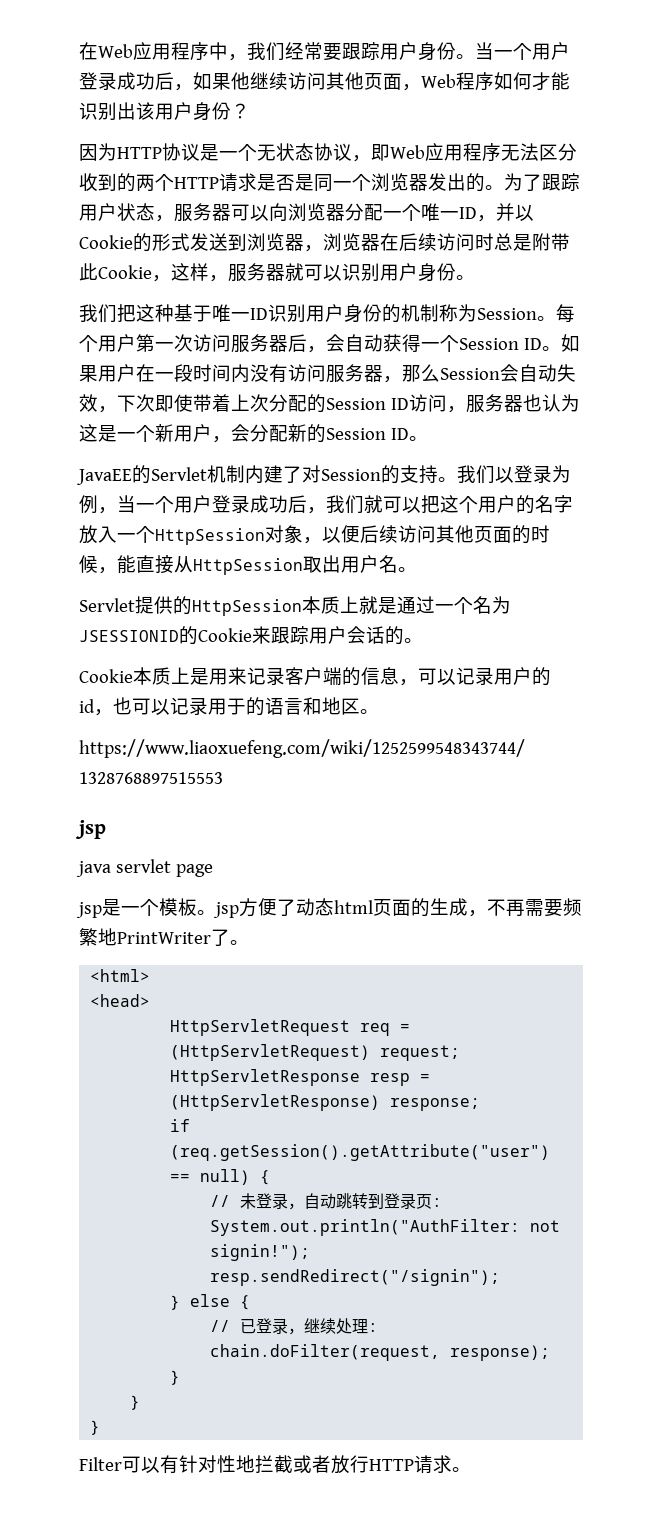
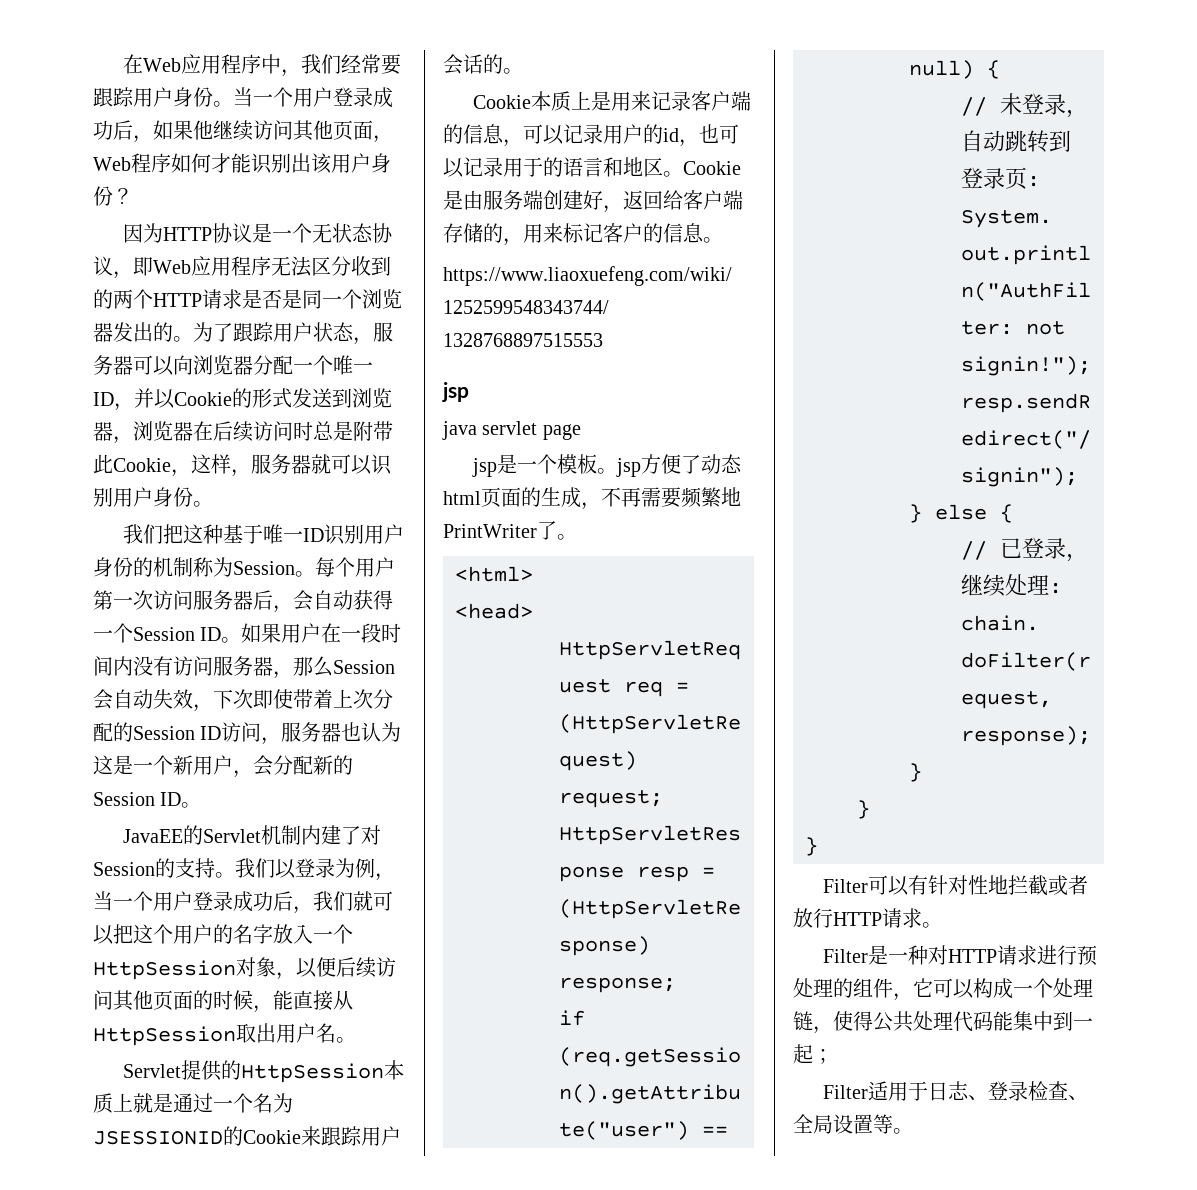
(379, 711) none -> [683,161,741,175] [443,190,743,213] [443,223,723,246] Cookie是由服务端创建好，返回给客户端存储的，用来标记客户的信息。
(471, 1469) none -> [822,945,1097,966] [793,978,1093,1001] [793,1011,1093,1034] [793,1044,833,1064] [822,1081,1088,1101] [793,1114,913,1134] // Filter是一种对HTTP请求进行预处理的组件，它可以构成一个处理链，使得公共处理代码能集中到一起； // Filter适用于日志、登录检查、全局设置等。

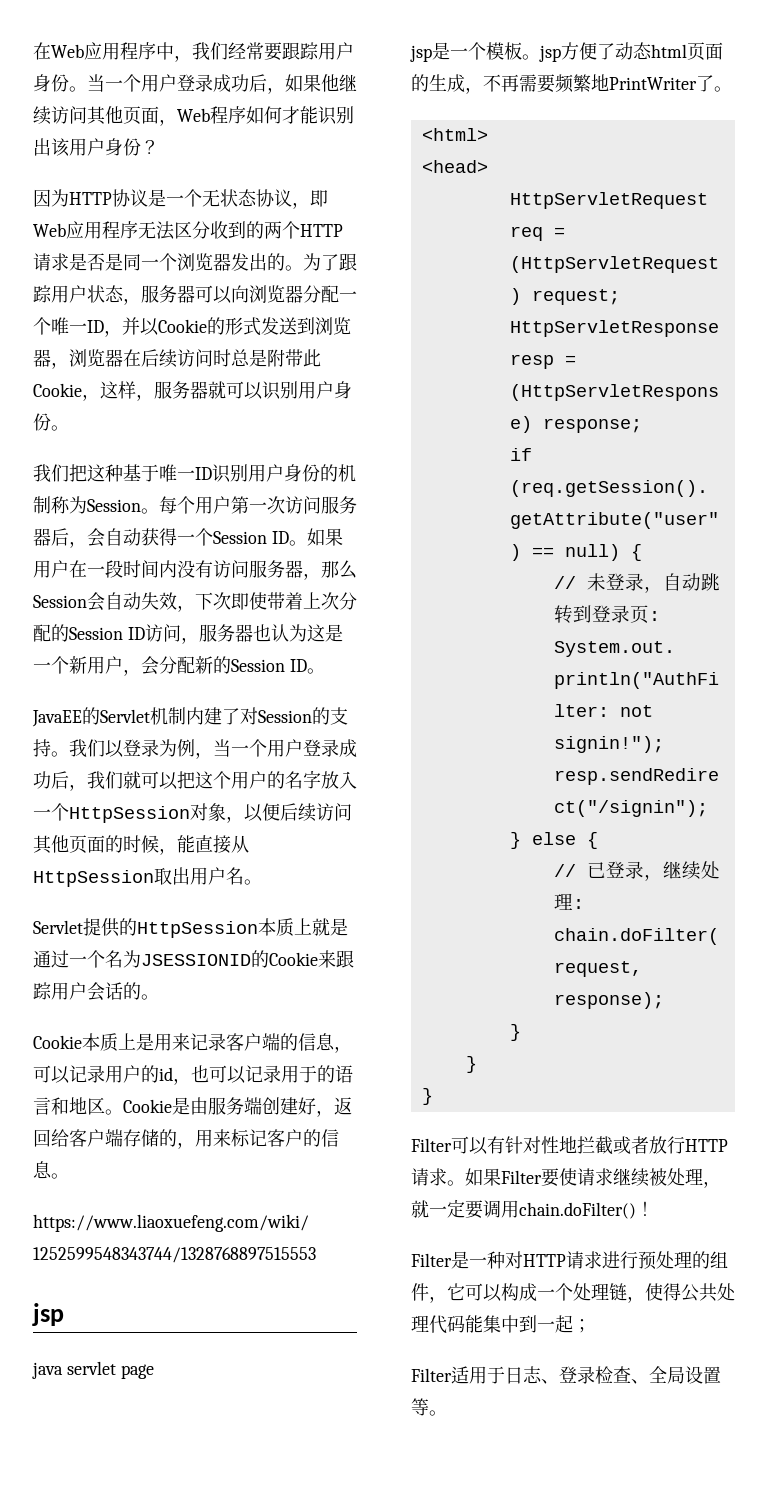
(942, 925) none -> [465,1168,721,1188] [411,1199,654,1219] 如果Filter要使请求继续被处理，就一定要调用chain.doFilter()！

